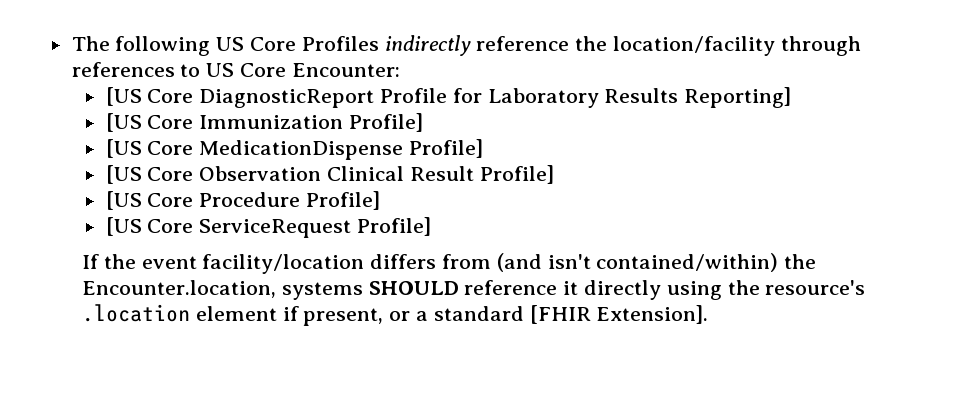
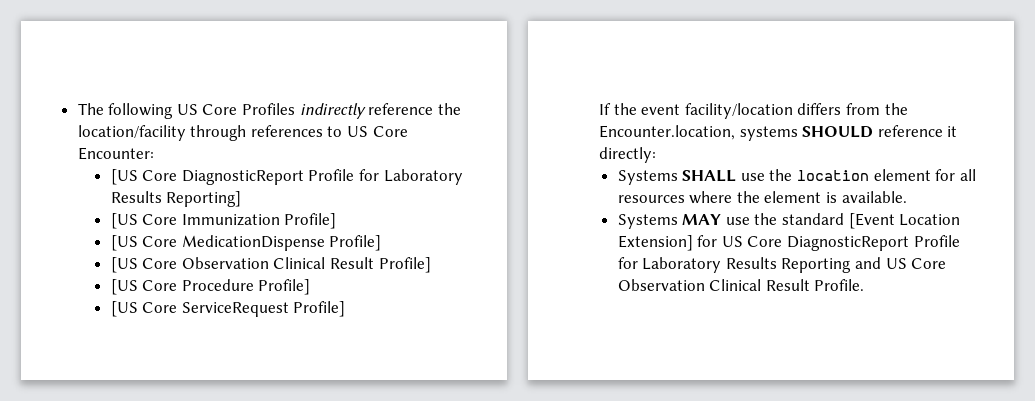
[496,253,779,272] (and isn't contained/within) -> (880, 109) none
[584,280,866,300] [82,304,709,326] directly using the resource's .location element if present, or a standard [FHIR Extension]. -> [598,147,656,163] [617,169,976,185] [617,191,907,204] [617,213,961,229] [617,235,960,251] [617,257,947,273] [617,279,865,291] directly: // Systems SHALL use the location element for all resources where the element is available. // Systems MAY use the standard [Event Location Extension] for US Core DiagnosticReport Profile for Laboratory Results Reporting and US Core Observation Clinical Result Profile.

